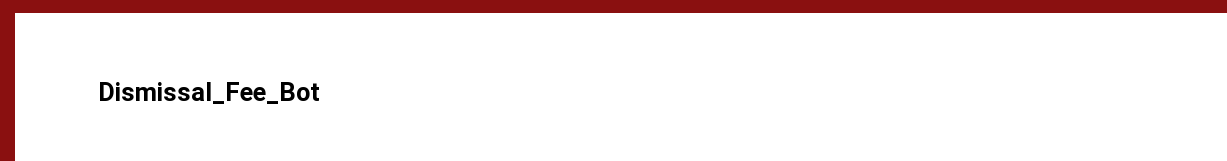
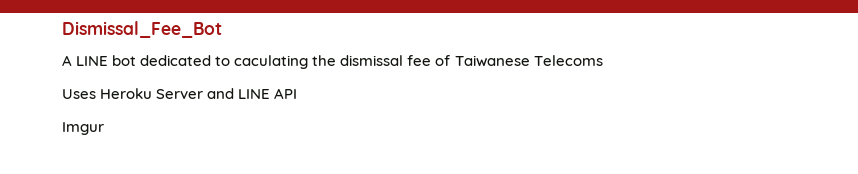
(320, 93) none -> [62,55,603,69] [62,88,298,99] [62,122,104,135] // A LINE bot dedicated to caculating the dismissal fee of Taiwanese Telecoms // Uses Heroku Server and LINE API // Imgur

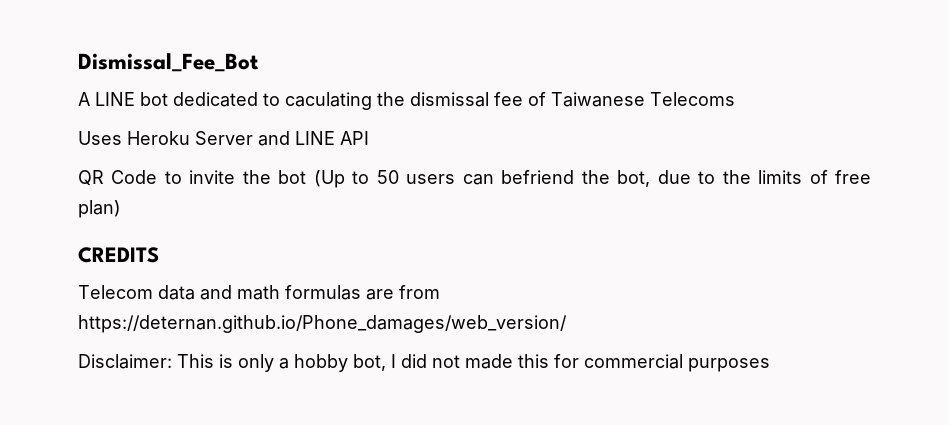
[62,122,104,135] Imgur -> [78,170,872,188] [78,200,121,218] [78,247,159,263] [78,285,440,300] [78,315,567,333] [78,354,770,372] QR Code to invite the bot (Up to 50 users can befriend the bot, due to the limits of free plan) // CREDITS // Telecom data and math formulas are from https://deternan.github.io/Phone_damages/web_version/ // Disclaimer: This is only a hobby bot, I did not made this for commercial purposes

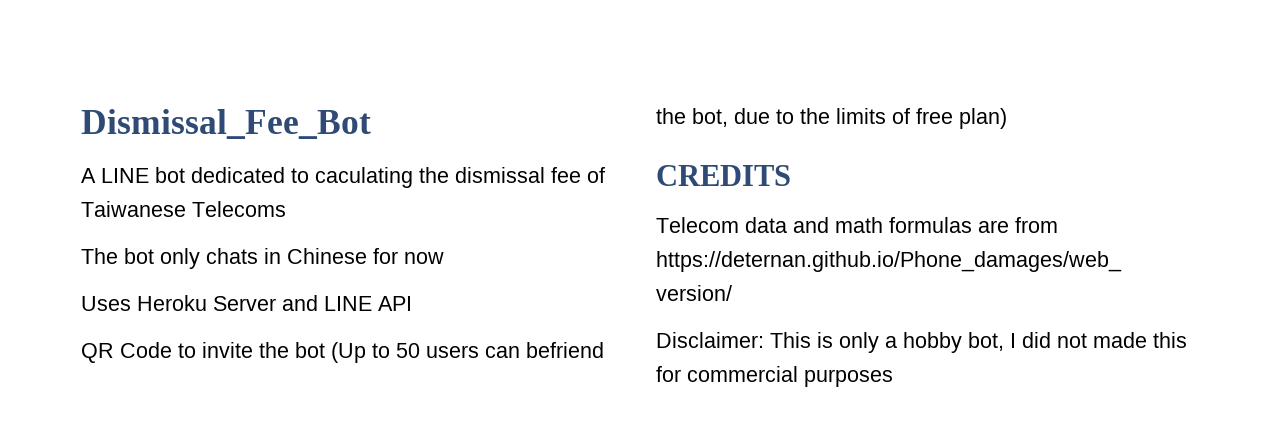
(735, 99) none -> [81,248,444,269] // The bot only chats in Chinese for now

